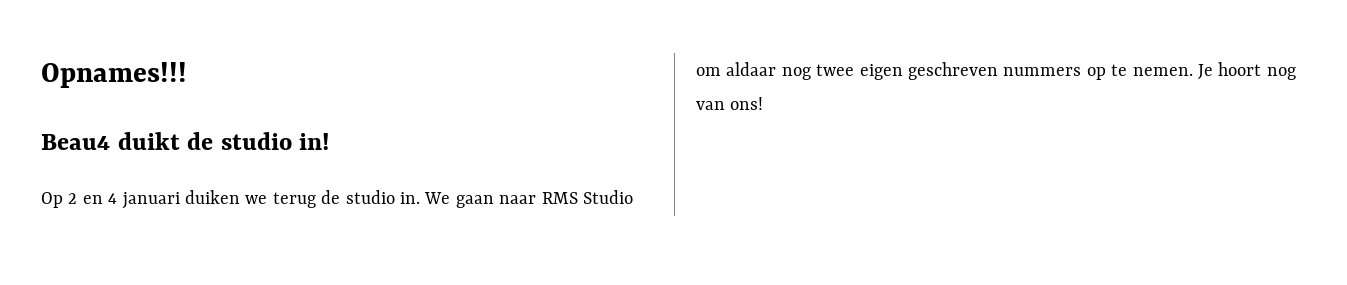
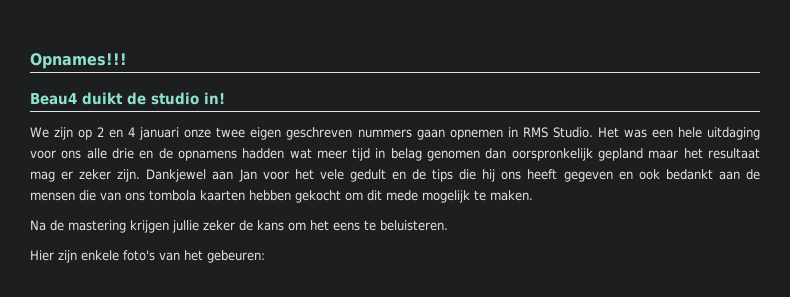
[41,192,63,208] Op -> [30,127,93,140] We zijn op
[185,190,633,208] [696,62,1296,80] [696,97,764,110] duiken we terug de studio in. We gaan naar RMS Studio om aldaar nog twee eigen geschreven nummers op te nemen. Je hoort nog van ons! -> [184,127,760,140] [30,148,760,161] [30,169,760,182] [30,190,533,203] [30,220,448,233] [30,250,265,263] onze twee eigen geschreven nummers gaan opnemen in RMS Studio. Het was een hele uitdaging voor ons alle drie en de opnamens hadden wat meer tijd in belag genomen dan oorspronkelijk gepland maar het resultaat mag er zeker zijn. Dankjewel aan Jan voor het vele gedult en de tips die hij ons heeft gegeven en ook bedankt aan de mensen die van ons tombola kaarten hebben gekocht om dit mede mogelijk te maken. // Na de mastering krijgen jullie zeker de kans om het eens te beluisteren. // Hier zijn enkele foto's van het gebeuren:

